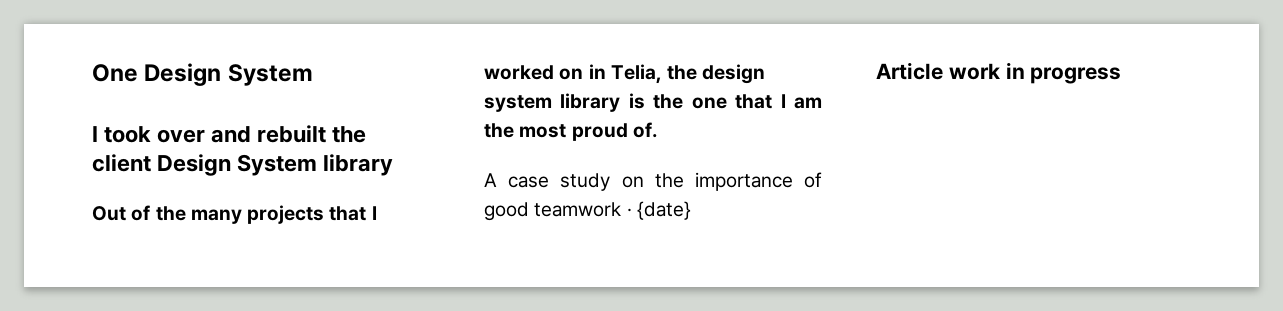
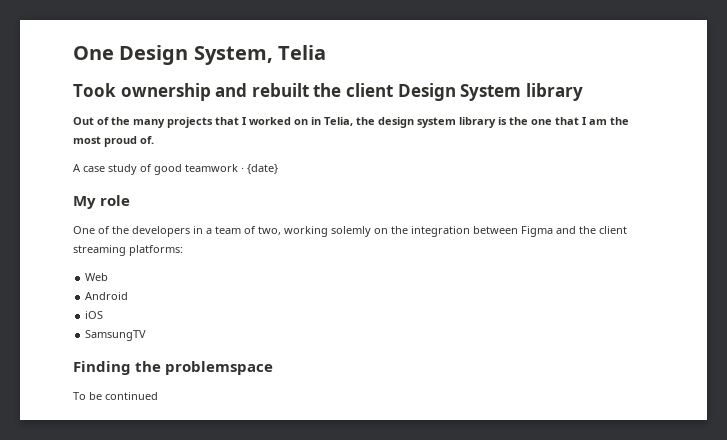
[227,64,313,86] [92,126,206,143] System // I took over -> [193,45,327,65] [73,83,211,101] System, Telia // Took ownership
[621,172,793,191] on the importance -> (137, 169) none
[876,62,1122,84] Article work in progress -> [73,195,131,209] [73,226,627,237] [73,245,183,256] [85,273,109,281] [85,292,129,300] [85,311,104,319] [85,330,147,341] [73,361,274,375] [73,392,158,400] My role // One of the developers in a team of two, working solemly on the integration between Figma and the client streaming platforms: // Web // Android // iOS // SamsungTV // Finding the problemspace // To be continued

